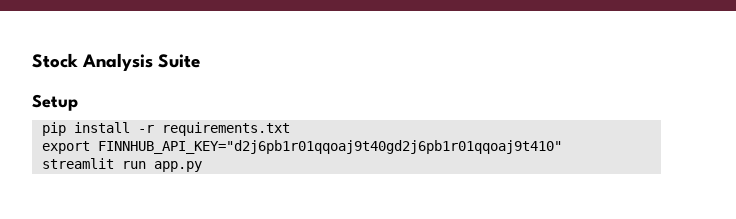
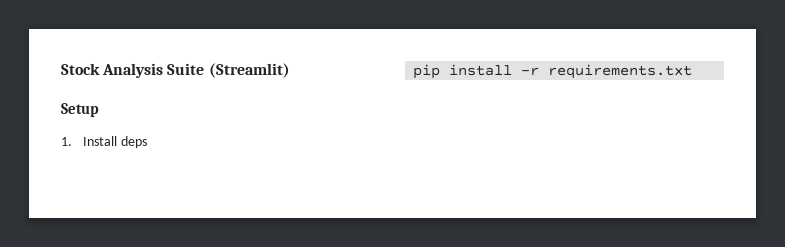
(201, 61) none -> [208,63,290,78] (Streamlit)
(78, 102) none -> [61,136,147,148] // 1. Install deps
[41,140,562,154] [41,158,202,172] // export FINNHUB_API_KEY="d2j6pb1r01qqoaj9t40gd2j6pb1r01qqoaj9t410" // streamlit run app.py -> (693, 71) none

